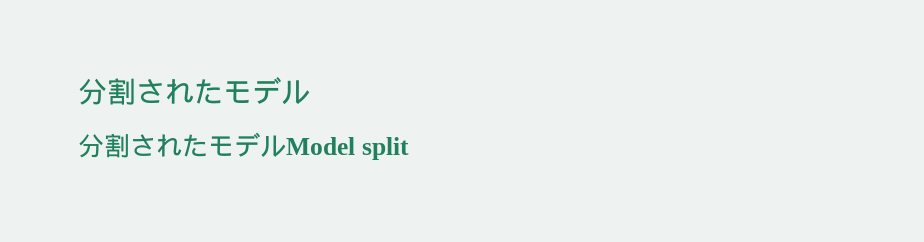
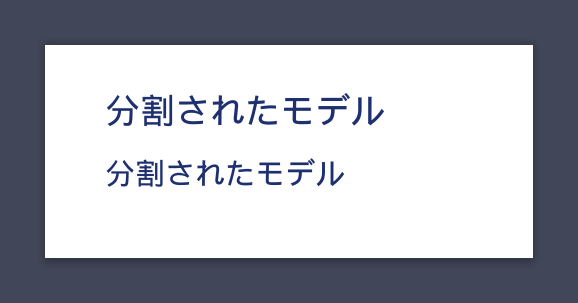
[286,137,409,160] Model split -> (345, 174) none

